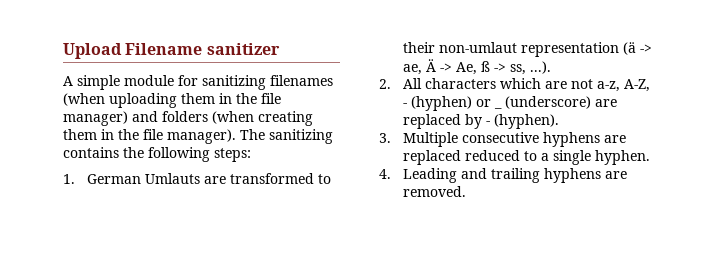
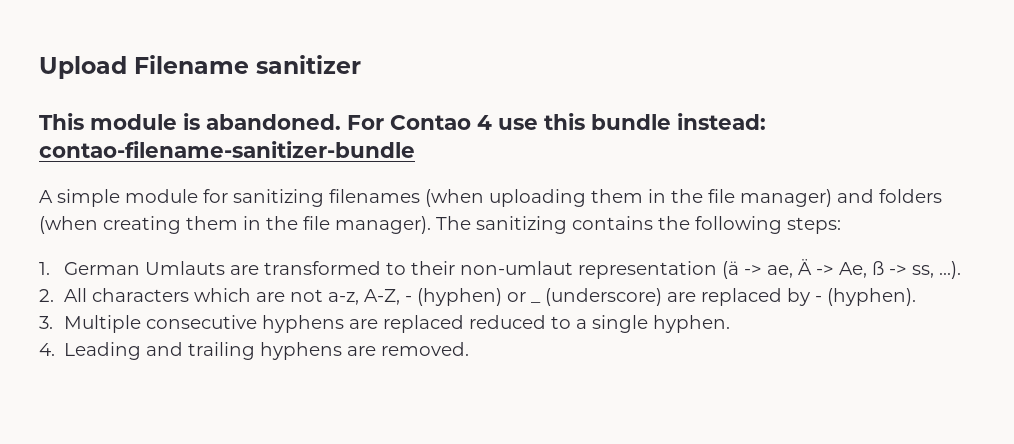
(280, 49) none -> [39,113,766,130] [39,141,415,158] // This module is abandoned. For Contao 4 use this bundle instead: contao-filename-sanitizer-bundle

